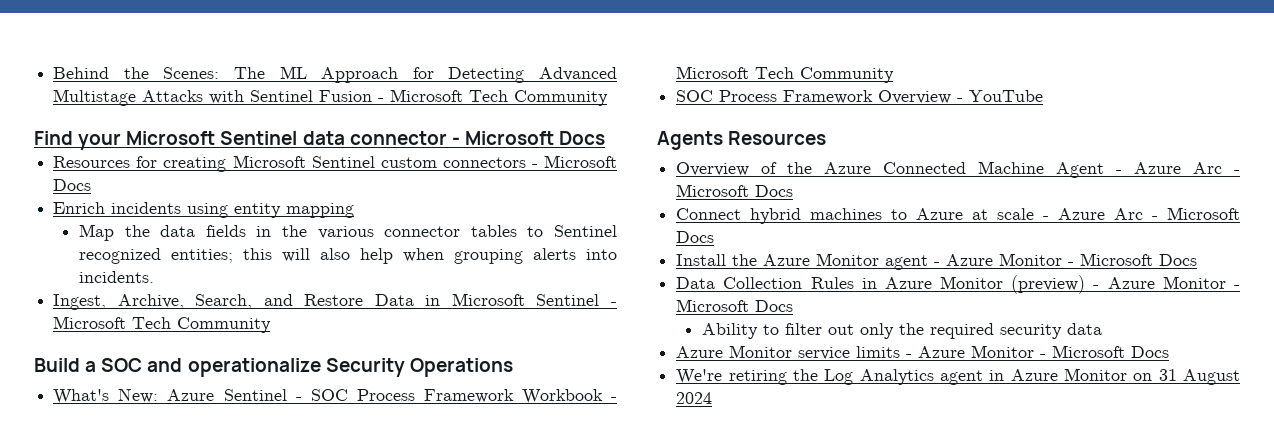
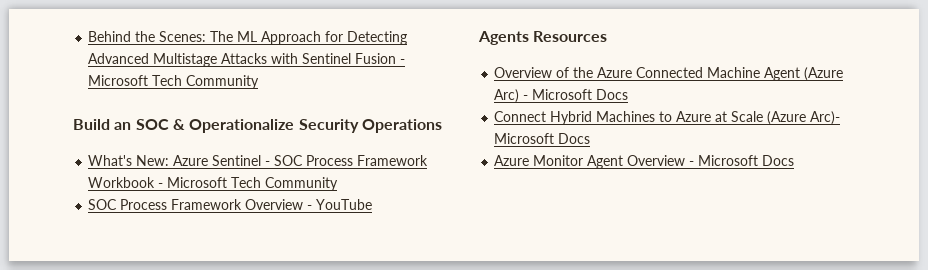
[34,131,606,150] [53,155,617,172] [53,179,92,191] [53,202,355,218] [78,224,617,241] [78,248,617,264] [78,271,154,283] [53,293,617,310] [53,316,272,333] [34,358,321,377] Find your Microsoft Sentinel data connector - Microsoft Docs // Resources for creating Microsoft Sentinel custom connectors - Microsoft Docs // Enrich incidents using entity mapping // Map the data fields in the various connector tables to Sentinel recognized entities; this will also help when grouping alerts into incidents. // Ingest, Archive, Search, and Restore Data in Microsoft Sentinel - Microsoft Tech Community // Build a SOC and operationalize -> [73,119,295,133] Build an SOC & Operationalize
[1116,162,1223,174] - Azure Arc -> [804,67,844,81] [494,89,520,103] (Azure Arc)
[750,208,883,224] hybrid machines -> [550,111,656,125] Hybrid Machines
[997,207,1240,220] [676,231,715,243] [676,253,1198,270] [676,275,1240,294] [676,299,794,312] [701,323,1102,339] [676,345,1170,360] [676,368,1240,385] [676,392,713,404] scale - Azure Arc - Microsoft Docs // Install the Azure Monitor agent - Azure Monitor - Microsoft Docs // Data Collection Rules in Azure Monitor (preview) - Azure Monitor - Microsoft Docs // Ability to filter out only the required security data // Azure Monitor service limits - Azure Monitor - Microsoft Docs // We're retiring the Log Analytics agent in Azure Monitor on 31 August 2024 -> [731,111,841,125] [494,133,591,144] [494,155,795,169] Scale (Azure Arc)- Microsoft Docs // Azure Monitor Agent Overview - Microsoft Docs

